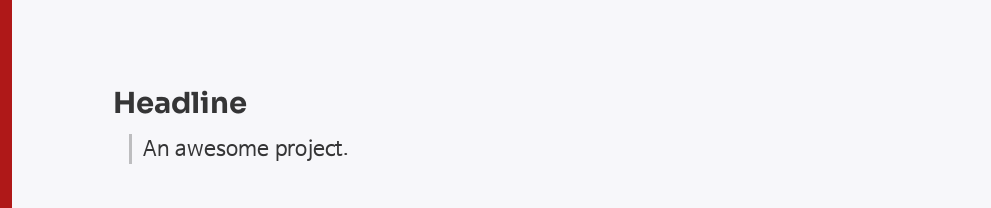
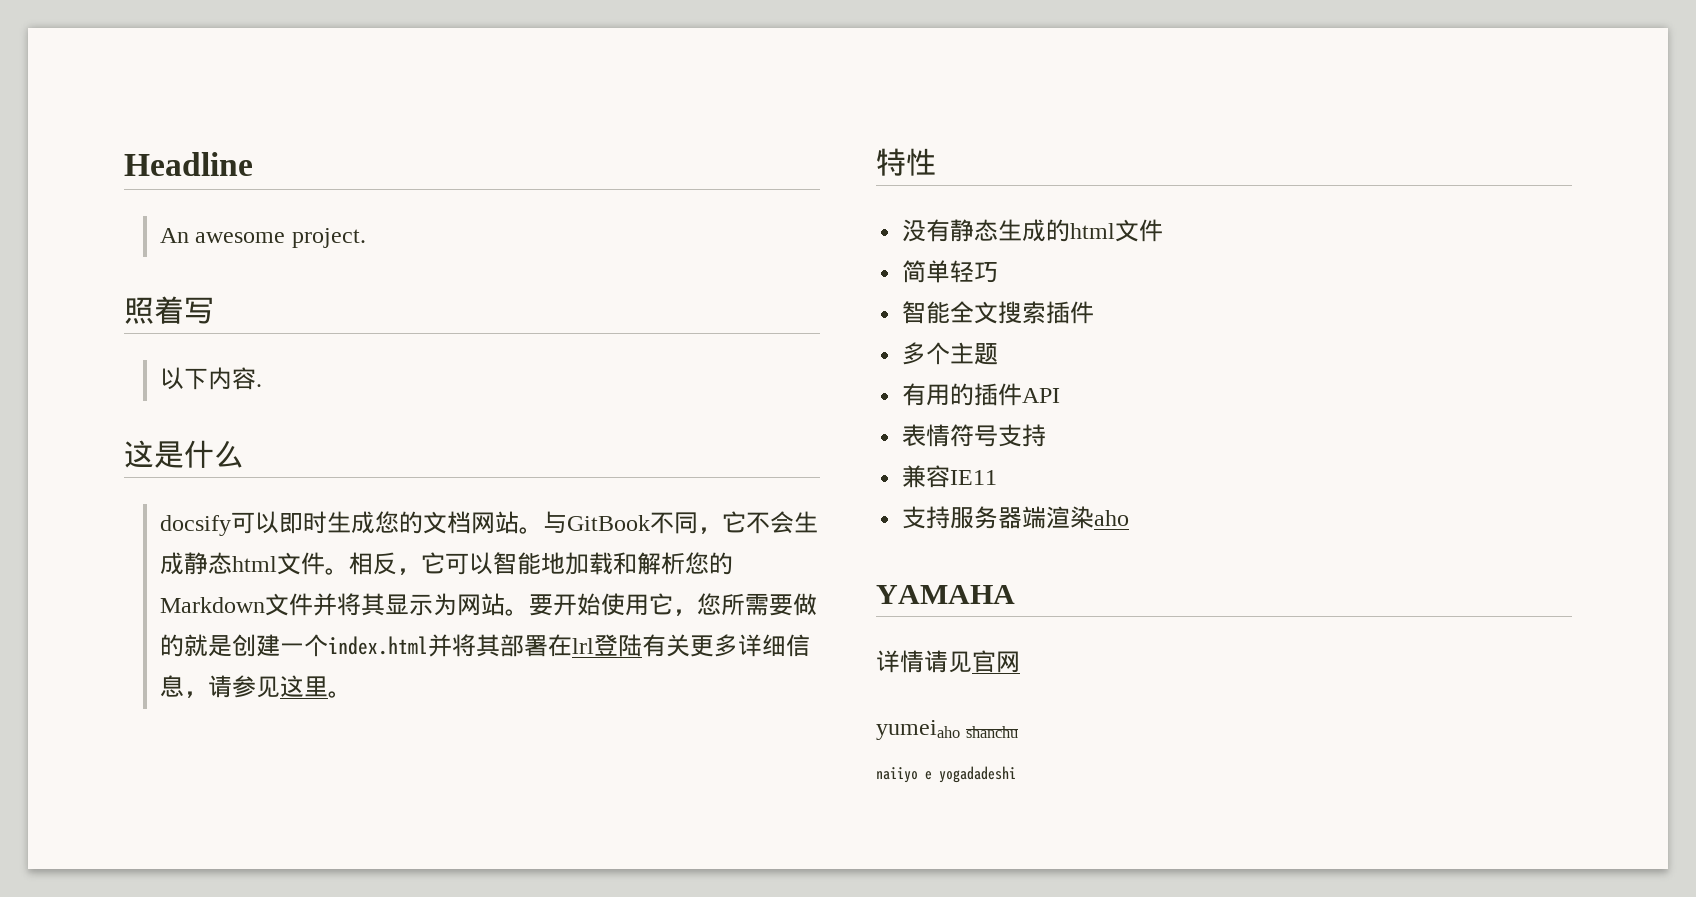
(349, 150) none -> [124,296,214,324] [159,367,262,390] [124,440,244,468] [159,511,818,536] [159,552,733,575] [159,593,817,616] [159,634,810,657] [159,675,352,698] [876,148,936,176] [902,219,1164,242] [902,260,999,283] [902,301,1095,324] [902,342,999,365] [902,383,1061,406] [902,424,1047,447] [902,465,998,488] [902,506,1130,529] [876,585,1015,604] [876,650,1020,673] [876,720,1019,740] [876,766,1016,783] // 照着写 // 以下内容. // 这是什么 // docsify可以即时生成您的文档网站。与GitBook不同，它不会生成静态html文件。相反，它可以智能地加载和解析您的Markdown文件并将其显示为网站。要开始使用它，您所需要做的就是创建一个index.html并将其部署在lrl登陆有关更多详细信息，请参见这里。 // 特性 // 没有静态生成的html文件 // 简单轻巧 // 智能全文搜索插件 // 多个主题 // 有用的插件API // 表情符号支持 // 兼容IE11 // 支持服务器端渲染aho // YAMAHA // 详情请见官网 // yumeiaho shanchu // naiiyo e yogadadeshi

